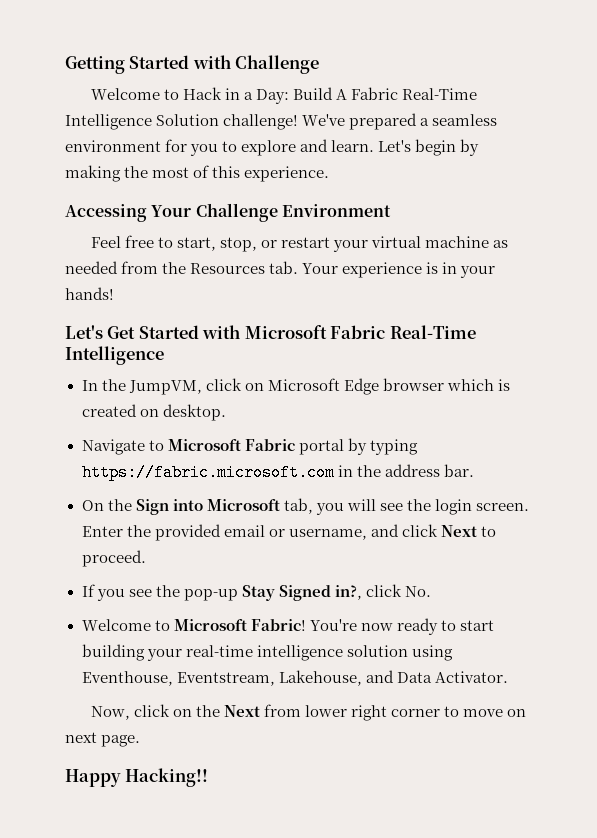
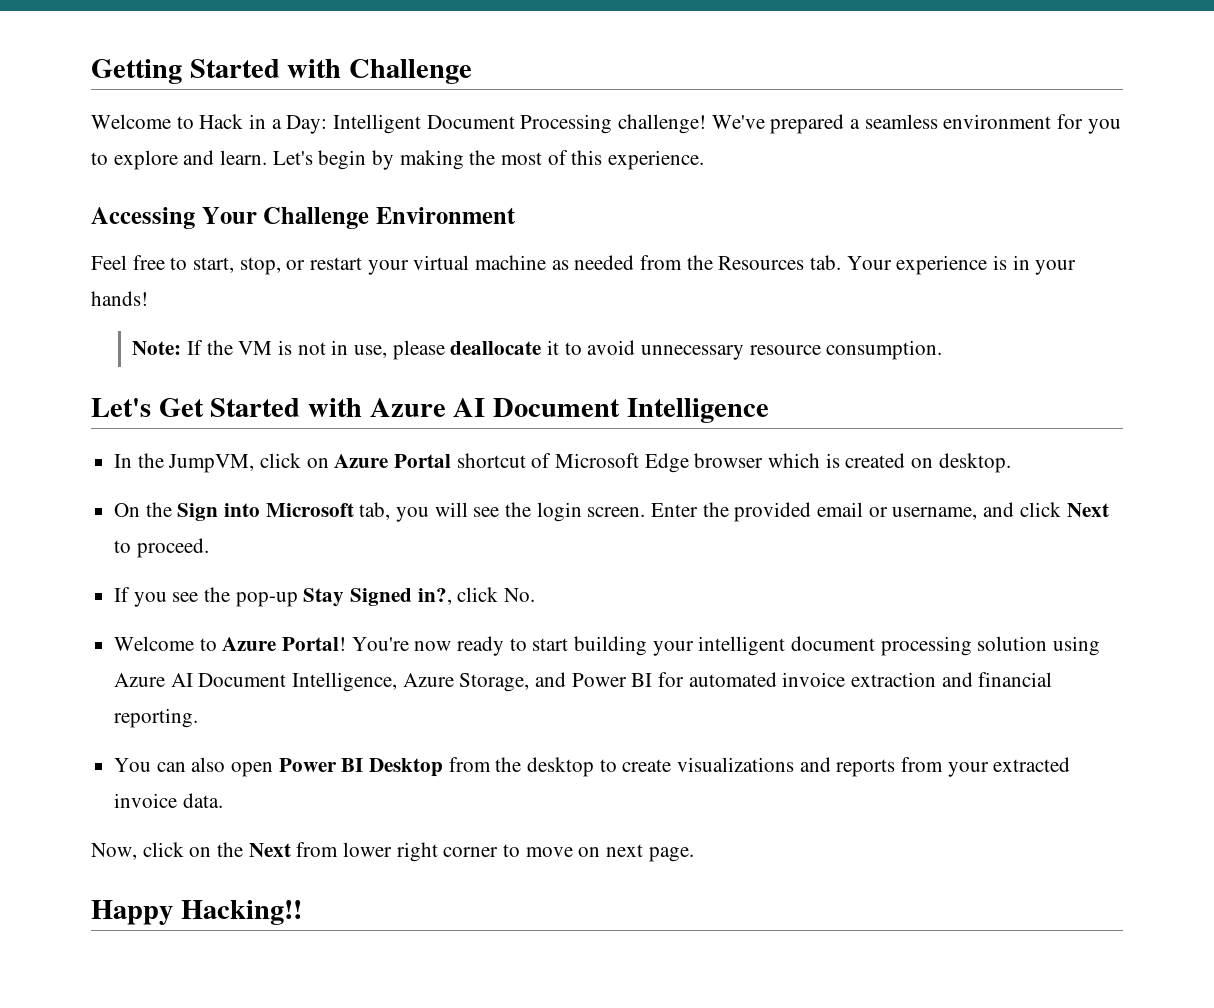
[292,87,477,100] [65,114,220,130] Build A Fabric Real-Time Intelligence Solution -> [333,114,613,134] Intelligent Document Processing
(114, 293) none -> [132,340,943,360] // Note: If the VM is not in use, please deallocate it to avoid unnecessary resource consumption.
[244,325,476,339] Microsoft Fabric Real-Time -> [369,398,621,417] Azure AI Document
(264, 387) none -> [334,453,552,468] Azure Portal shortcut of
[81,438,418,455] [81,464,474,481] // Navigate to Microsoft Fabric portal by typing https://fabric.microsoft.com in the address bar. -> (1011, 463) none
[173,619,306,631] Microsoft Fabric! -> [222,637,347,651] Azure Portal!
[185,645,453,661] [81,670,508,686] real-time intelligence solution using Eventhouse, Eventstream, Lakehouse, and Data Activator. -> [698,636,1101,656] [114,672,1053,692] [114,708,199,728] [114,757,1071,777] [114,793,223,808] intelligent document processing solution using Azure AI Document Intelligence, Azure Storage, and Power BI for automated invoice extraction and financial reporting. // You can also open Power BI Desktop from the desktop to create visualizations and reports from your extracted invoice data.

